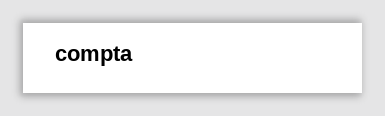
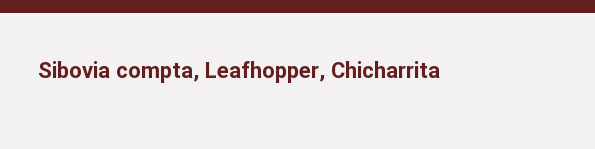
[55,46,133,66] compta -> [38,61,440,83] Sibovia compta, Leafhopper, Chicharrita

